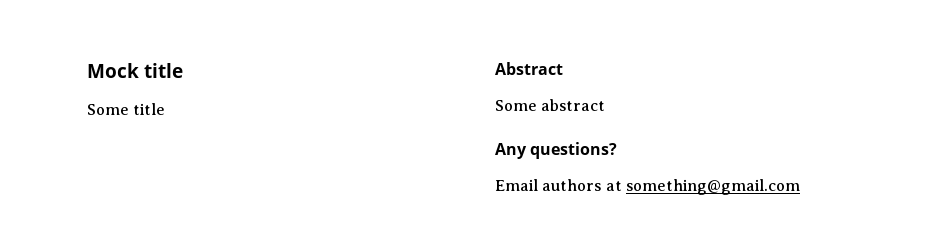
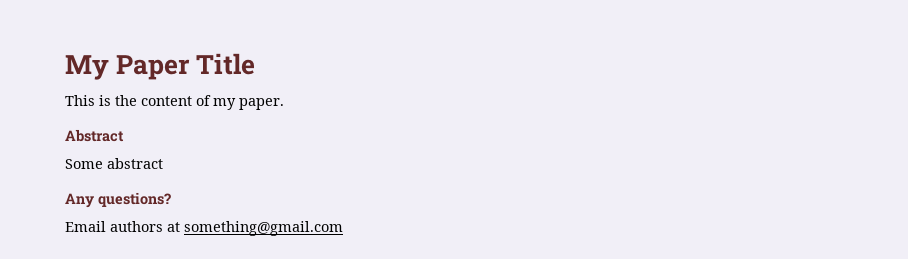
[87,63,184,78] [87,103,166,115] Mock title // Some title -> [65,53,256,80] [65,95,284,110] My Paper Title // This is the content of my paper.

